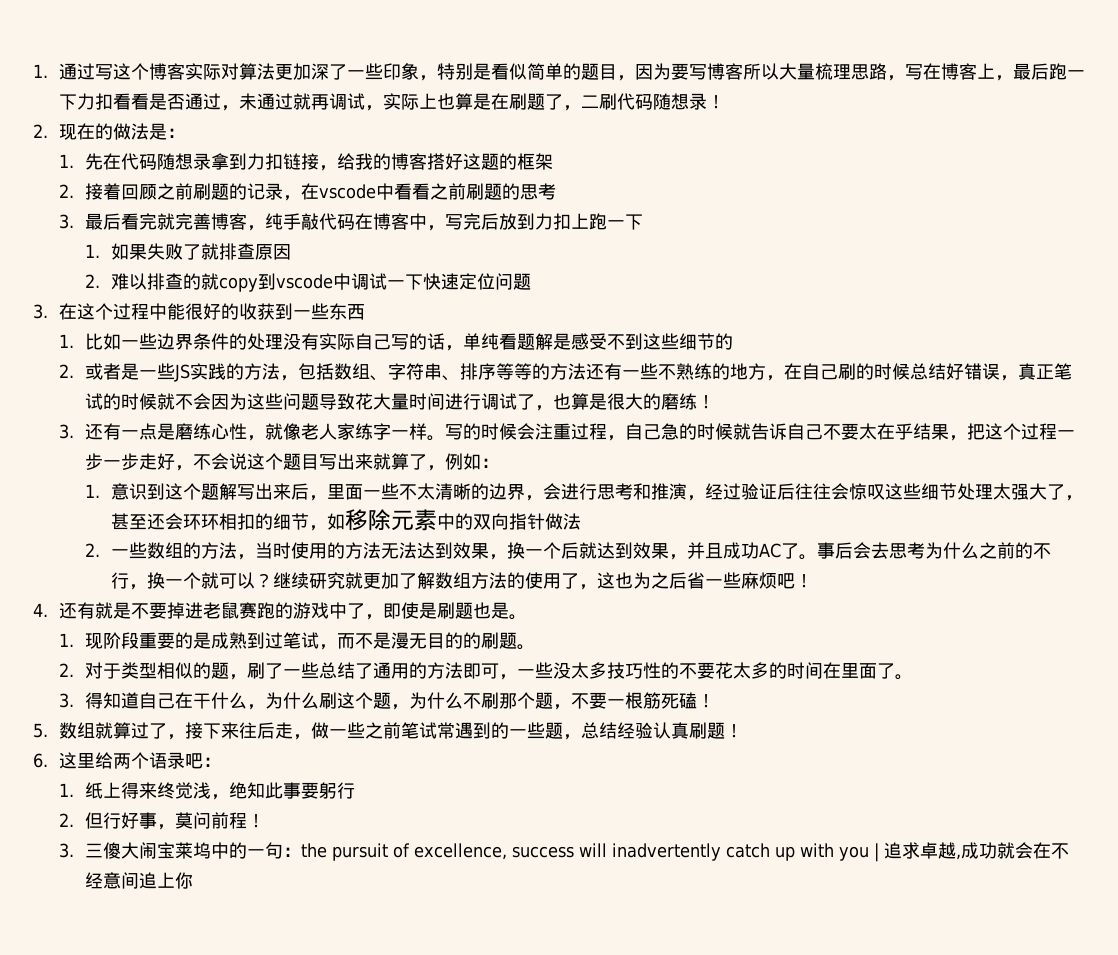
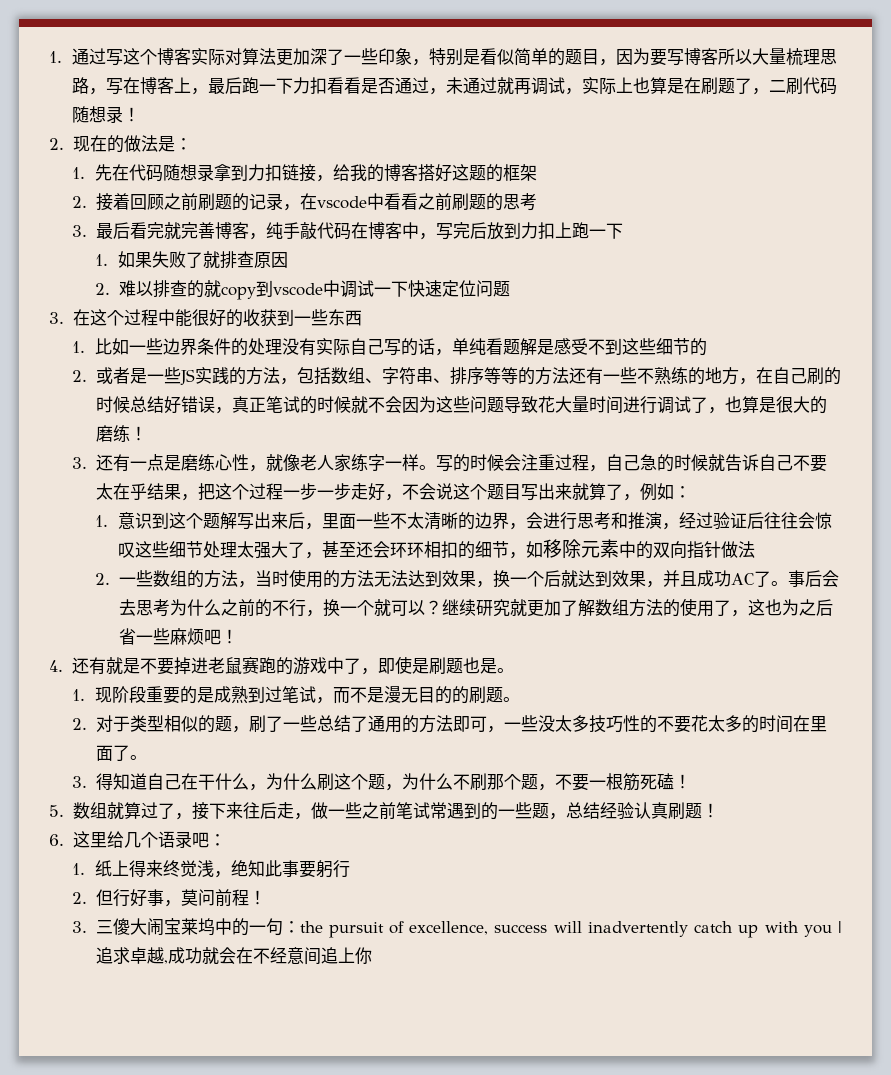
[112,753,131,769] 两 -> [123,832,141,848] 几

